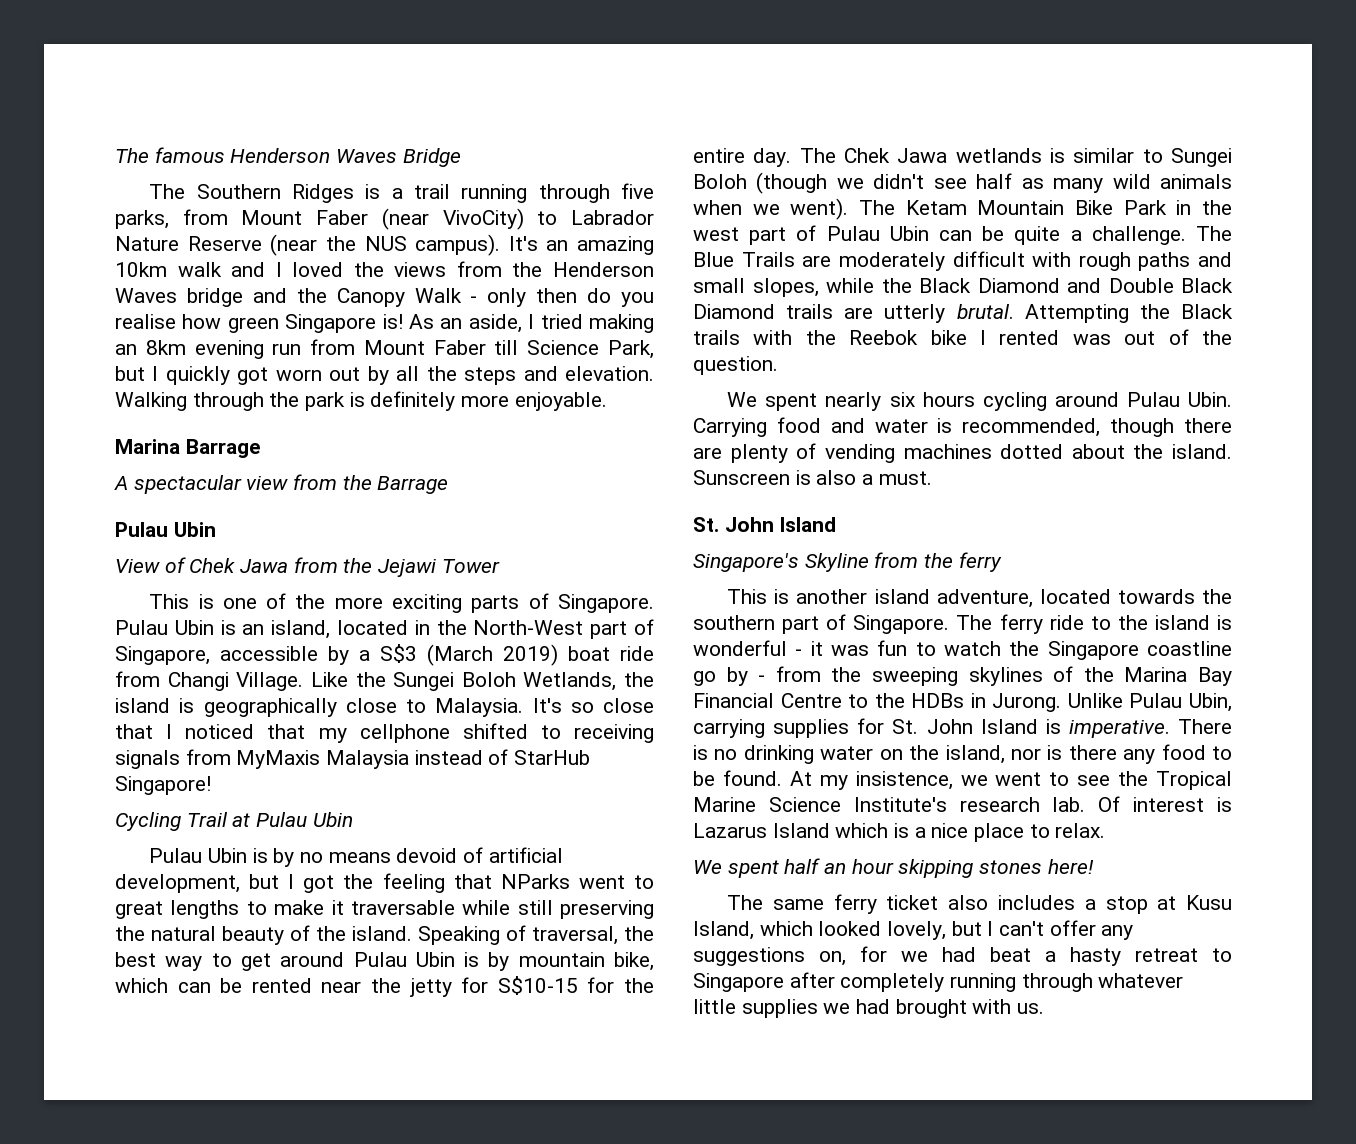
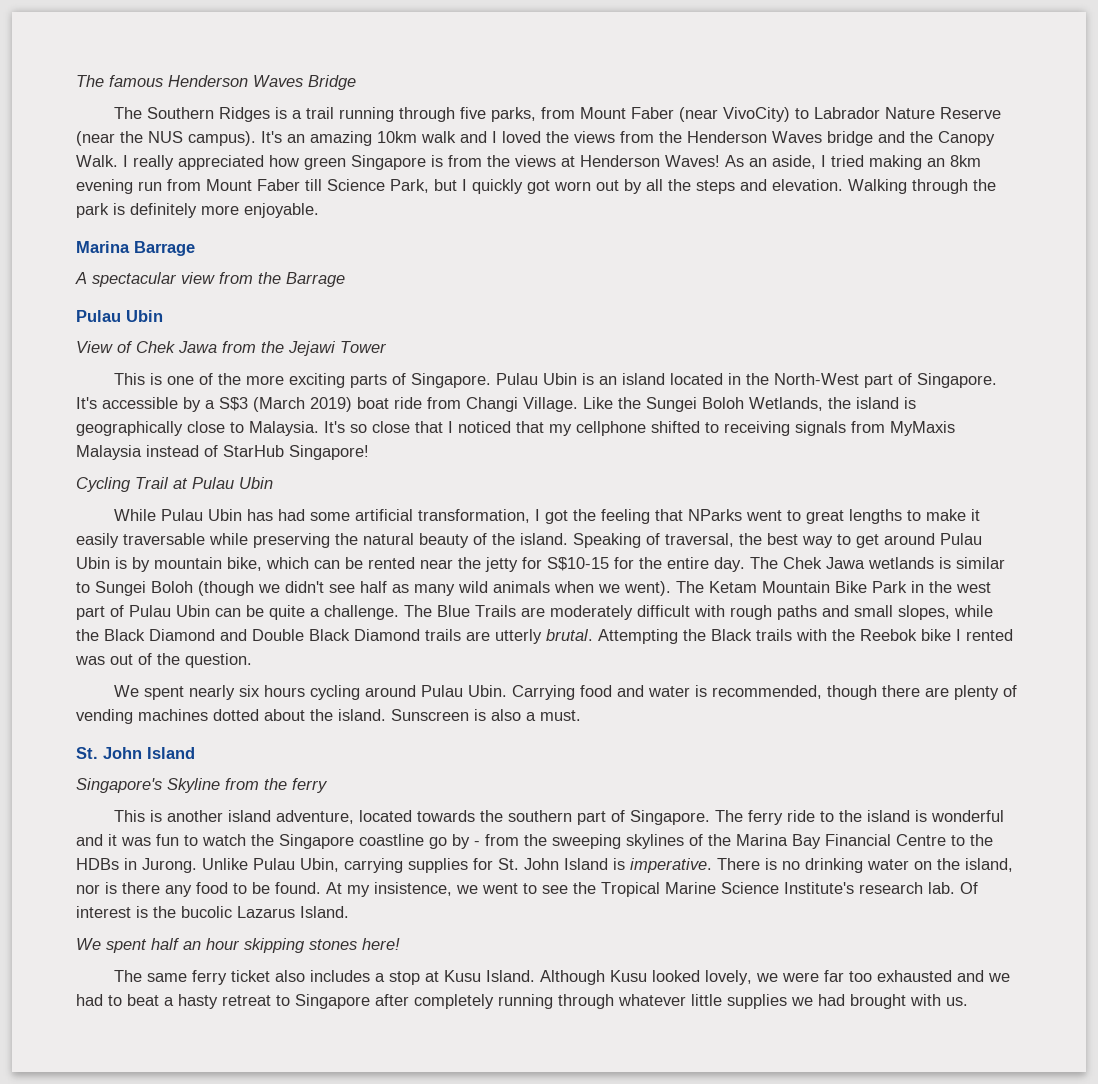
[414,288,654,307] [115,314,403,333] Walk - only then do you realise how green Singapore is! -> [76,155,720,170] Walk. I really appreciated how green Singapore is from the views at Henderson Waves!
[271,620,331,639] island, -> [622,373,666,385] island
[115,646,210,665] Singapore, -> [917,373,998,388] [76,397,97,409] Singapore. It's
[149,847,563,867] [115,874,280,893] Pulau Ubin is by no means devoid of artificial development, but -> [114,509,531,523] While Pulau Ubin has had some artificial transformation,
(344, 907) none -> [76,533,119,548] easily
[517,900,553,915] still -> (248, 539) none
[795,649,803,656] - -> [76,834,103,846] and
[693,823,1106,842] Lazarus Island which is a nice place to relax. -> [153,906,349,918] the bucolic Lazarus Island.
[693,920,1134,940] [693,946,976,966] Island, which looked lovely, but I can't offer any suggestions on, for we had -> [486,970,1011,985] [76,994,122,1006] Island. Although Kusu looked lovely, we were far too exhausted and we had to

